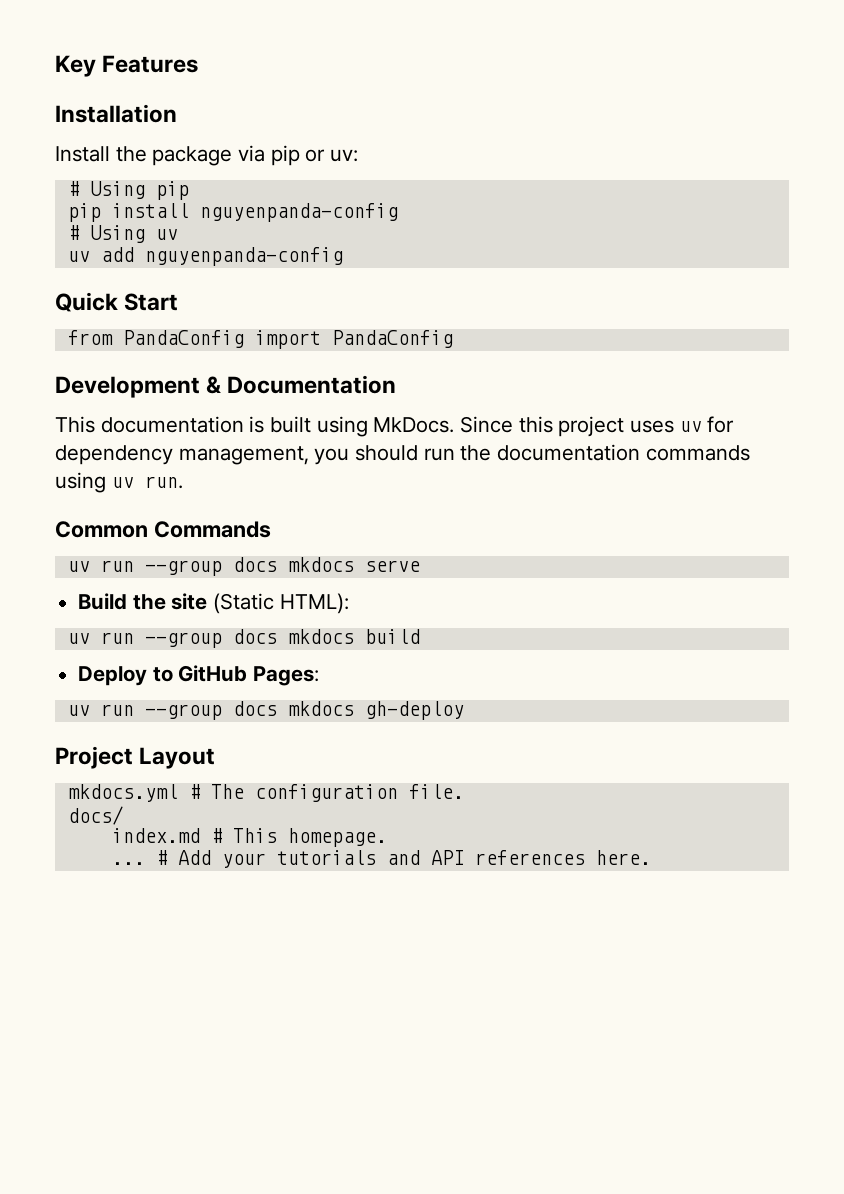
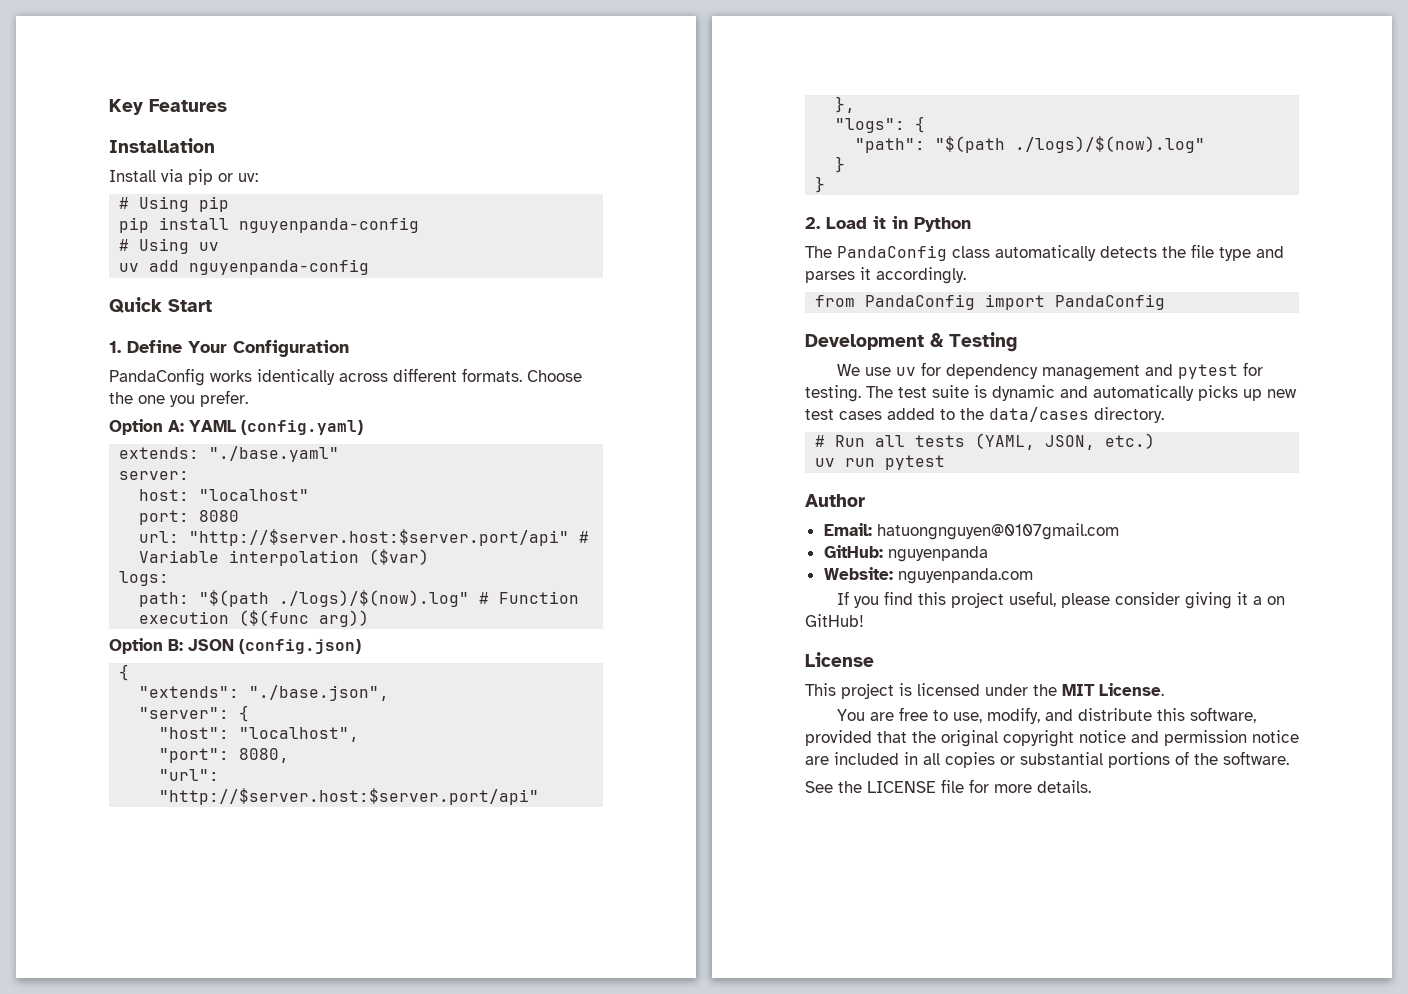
[115,146,233,166] the package -> (156, 176) none
(179, 302) none -> [109,340,349,357] [109,368,582,386] [109,390,248,407] [109,419,363,435] [119,446,340,462] [119,471,190,480] [139,489,310,501] [139,510,240,525] [139,529,590,546] [139,549,430,566] [119,571,170,586] [139,590,580,607] [139,610,370,627] [109,638,361,654] [119,664,130,681] [139,685,390,701] [139,705,250,722] [159,727,360,742] [159,748,290,763] [159,769,220,781] [159,788,540,805] [835,96,856,113] [835,116,926,133] [855,136,1206,153] [835,156,846,173] [815,176,826,193] [805,216,971,232] [805,244,1284,261] [805,267,966,284] // 1. Define Your Configuration // PandaConfig works identically across different formats. Choose the one you prefer. // Option A: YAML (config.yaml) // extends: "./base.yaml" // server: // host: "localhost" // port: 8080 // url: "http://$server.host:$server.port/api" # Variable interpolation ($var) // logs: // path: "$(path ./logs)/$(now).log" # Function execution ($(func arg)) // Option B: JSON (config.json) // { // "extends": "./base.json", // "server": { // "host": "localhost", // "port": 8080, // "url": "http://$server.host:$server.port/api" // }, // "logs": { // "path": "$(path ./logs)/$(now).log" // } // } // 2. Load it in Python // The PandaConfig class automatically detects the file type and parses it accordingly.
[227,375,397,394] [55,416,735,437] [55,444,750,465] [55,472,183,493] [55,521,271,538] [67,557,420,576] [78,593,349,614] [67,629,420,648] [78,665,320,686] [67,701,464,720] [55,746,216,769] [67,784,464,802] [67,806,123,825] [111,828,387,847] [111,850,651,868] Documentation // This documentation is built using MkDocs. Since this project uses uv for dependency management, you should run the documentation commands using uv run. // Common Commands // uv run --group docs mkdocs serve // Build the site (Static HTML): // uv run --group docs mkdocs build // Deploy to GitHub Pages: // uv run --group docs mkdocs gh-deploy // Project Layout // mkdocs.yml # The configuration file. // docs/ // index.md # This homepage. // ... # Add your tutorials and API references here. -> [949,332,1017,352] [836,362,1263,380] [805,385,1297,402] [805,407,1164,423] [815,433,1156,450] [815,455,946,470] [805,494,865,507] [823,523,1119,540] [823,545,988,562] [823,567,1033,584] [836,591,1285,609] [805,614,864,627] [805,652,874,667] [805,683,1164,699] [836,707,1256,724] [805,730,1299,747] [805,751,1289,768] [805,779,1091,793] Testing // We use uv for dependency management and pytest for testing. The test suite is dynamic and automatically picks up new test cases added to the data/cases directory. // # Run all tests (YAML, JSON, etc.) // uv run pytest // Author // Email: hatuongnguyen@0107gmail.com // GitHub: nguyenpanda // Website: nguyenpanda.com // If you find this project useful, please consider giving it a on GitHub! // License // This project is licensed under the MIT License. // You are free to use, modify, and distribute this software, provided that the original copyright notice and permission notice are included in all copies or substantial portions of the software. // See the LICENSE file for more details.

